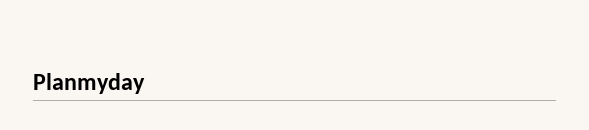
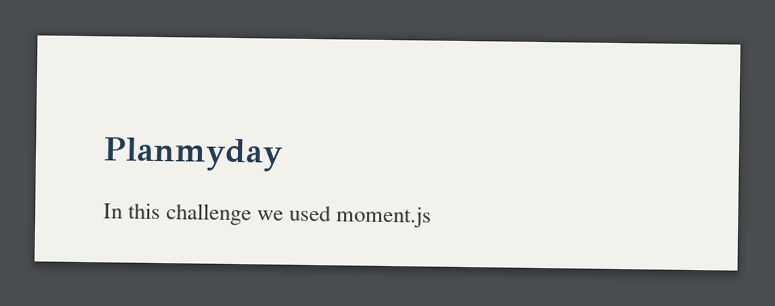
(145, 83) none -> [103,202,433,228] // In this challenge we used moment.js

